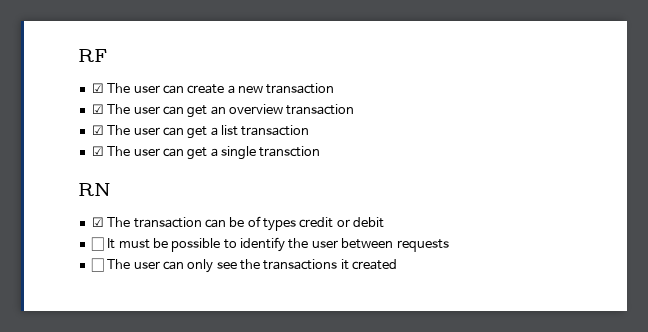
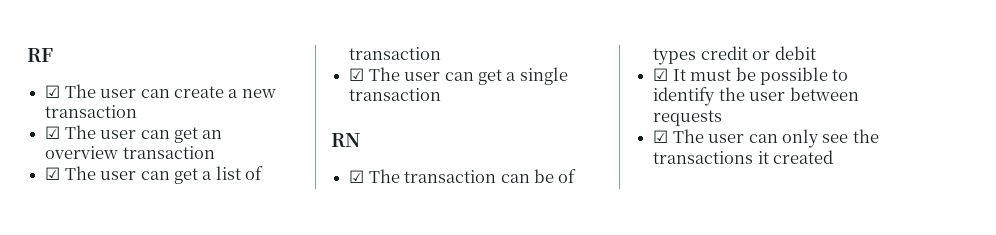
(238, 130) none -> [245,166,264,180] of
[259,146,321,157] transction -> [349,88,442,101] transaction
[90,237,104,251] ☐ -> [653,68,669,81] ☑
[90,258,104,272] ☐ -> [653,130,669,143] ☑

